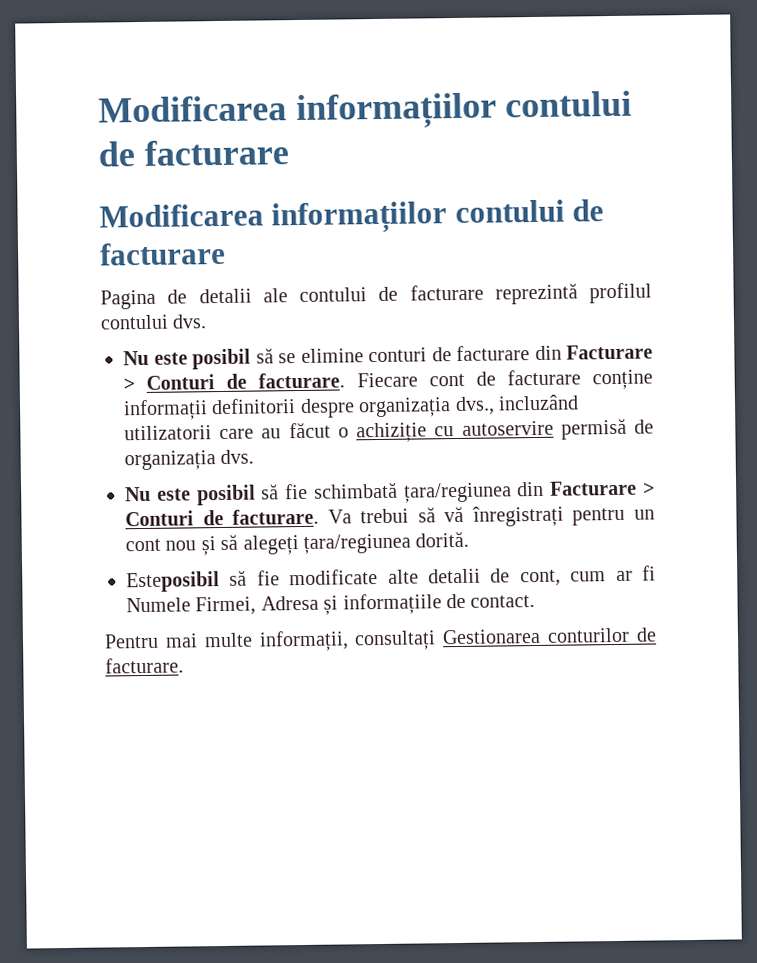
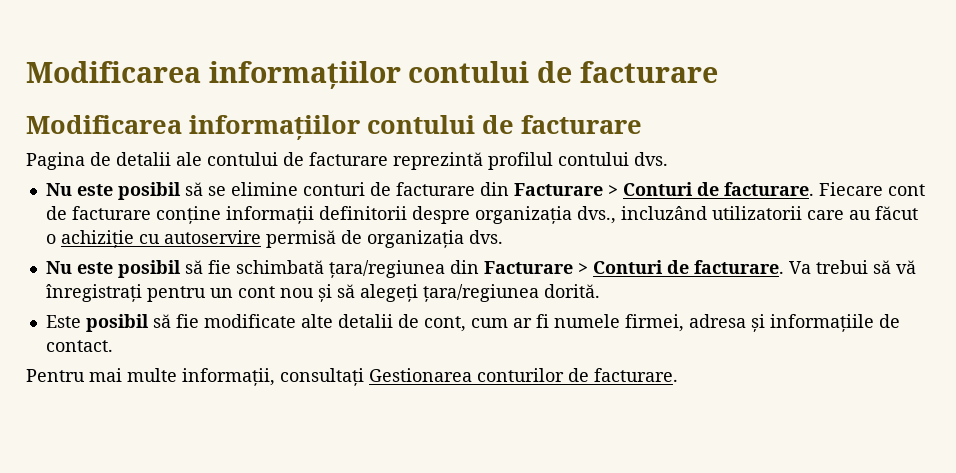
[126,571,220,593] Esteposibil -> [45,314,149,332] Este posibil
[126,595,319,616] Numele Firmei, Adresa -> [553,314,746,332] numele firmei, adresa

